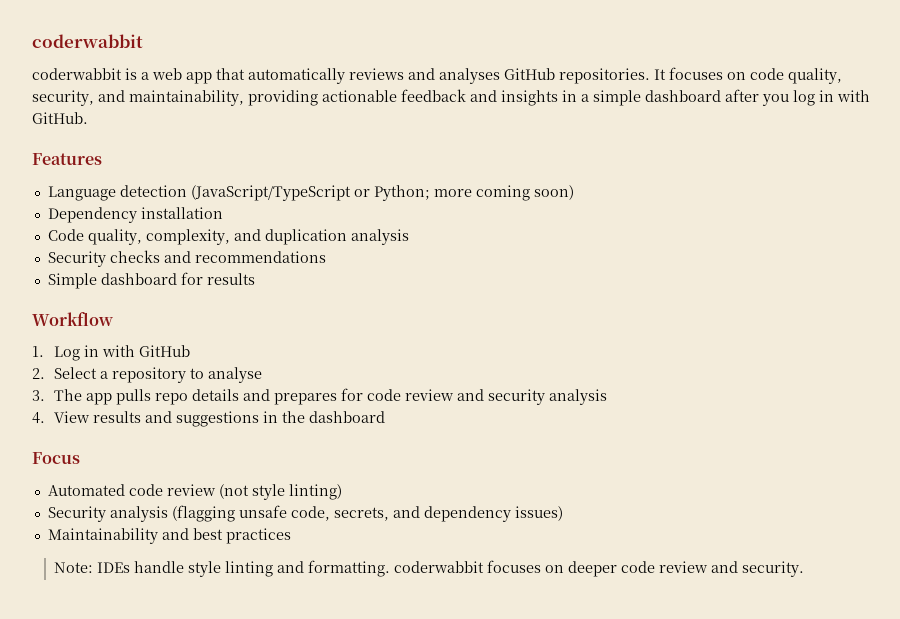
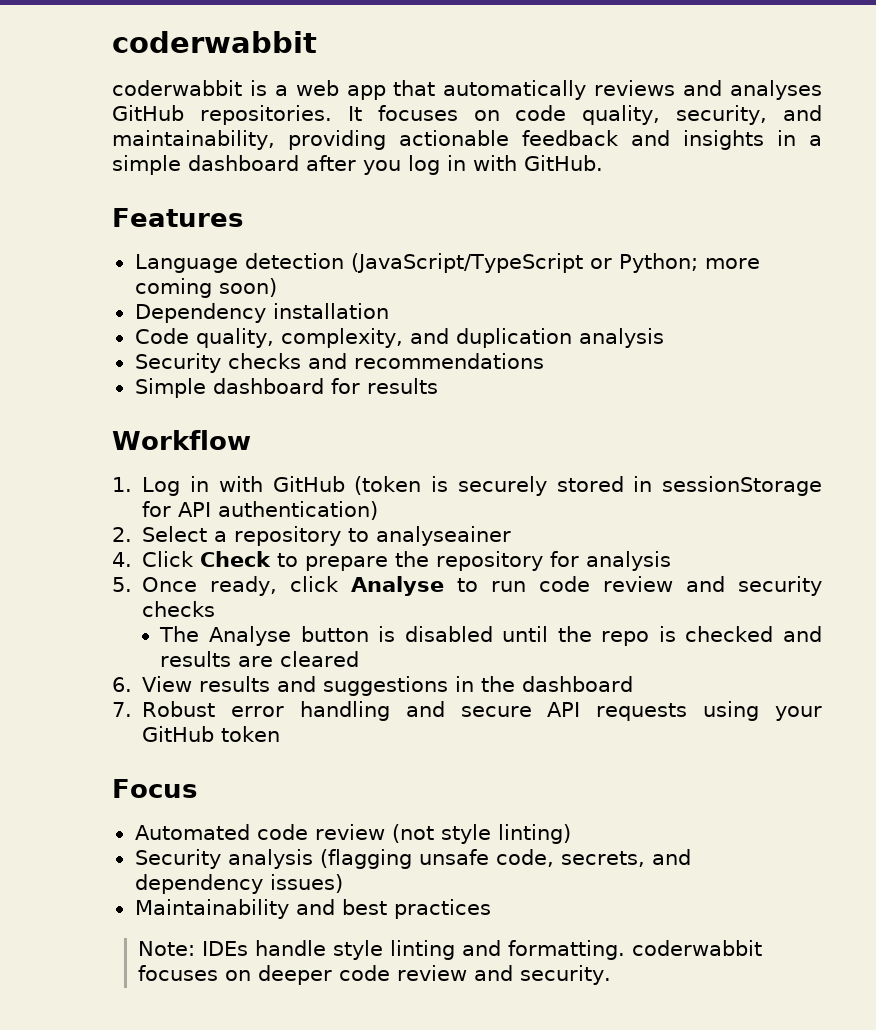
(191, 351) none -> [354,476,822,496] [142,501,379,520] (token is securely stored in sessionStorage for API authentication)
[208,367,263,383] [32,388,608,405] [32,412,45,424] analyse // 3. The app pulls repo details and prepares for code review and security analysis // 4. -> [376,526,512,546] [112,551,672,571] [112,576,822,596] [142,601,216,617] [159,626,823,646] [160,651,360,667] [112,677,132,692] analyseainer // 4. Click Check to prepare the repository for analysis // 5. Once ready, click Analyse to run code review and security checks // The Analyse button is disabled until the repo is checked and results are cleared // 6.
(386, 417) none -> [112,701,822,721] [142,726,281,742] // 7. Robust error handling and secure API requests using your GitHub token

